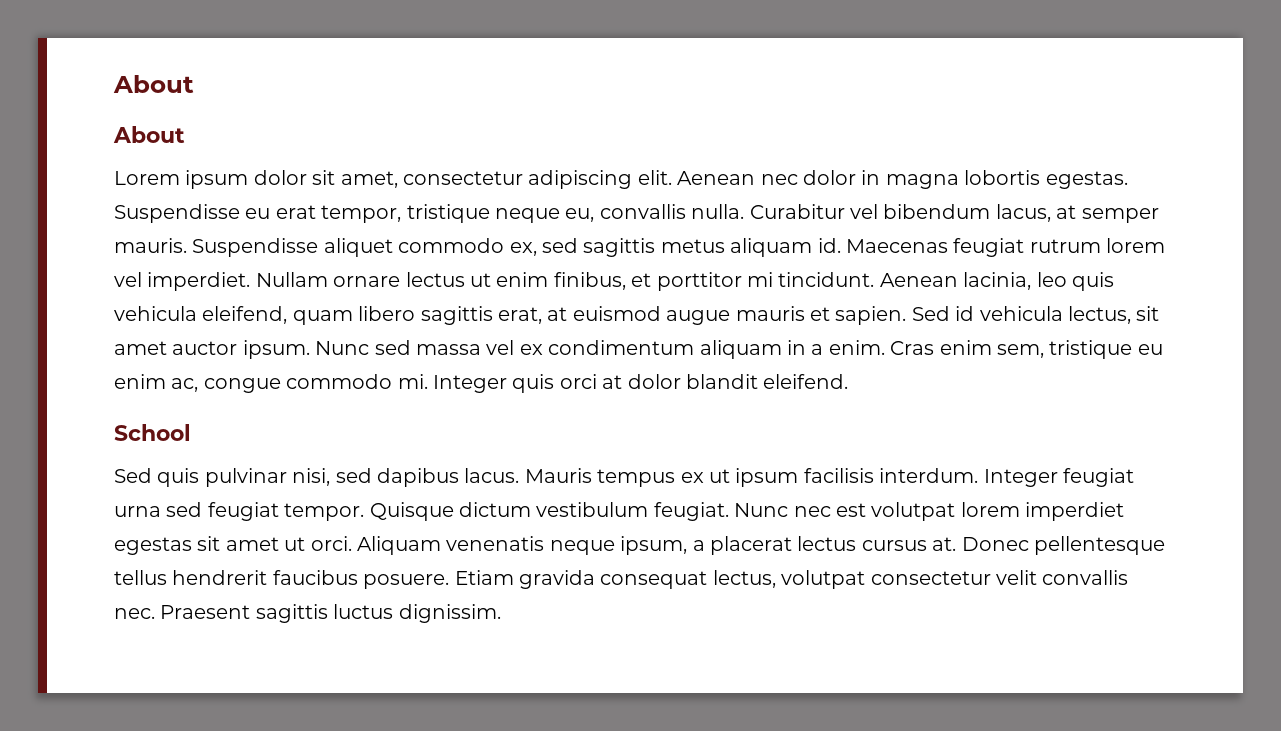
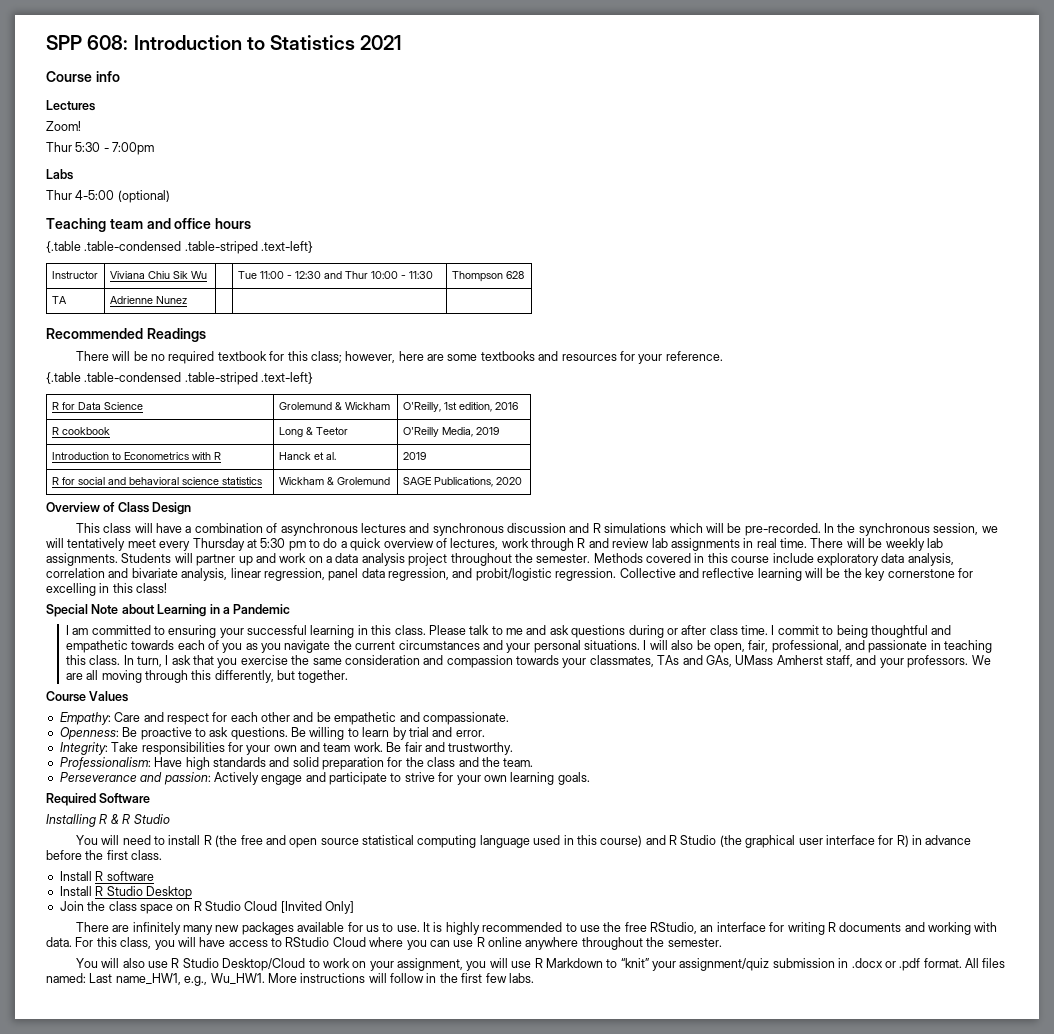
[113,75,194,93] [113,126,185,143] [114,170,1128,189] [114,204,1159,223] [114,238,1166,257] [114,272,1114,291] [114,306,1160,325] [114,340,1163,359] [114,374,849,393] [114,424,191,441] [114,468,1134,487] [114,502,1125,521] [114,536,1165,555] [114,570,1129,589] [114,604,501,623] About // About // Lorem ipsum dolor sit amet, consectetur adipiscing elit. Aenean nec dolor in magna lobortis egestas. Suspendisse eu erat tempor, tristique neque eu, convallis nulla. Curabitur vel bibendum lacus, at semper mauris. Suspendisse aliquet commodo ex, sed sagittis metus aliquam id. Maecenas feugiat rutrum lorem vel imperdiet. Nullam ornare lectus ut enim finibus, et porttitor mi tincidunt. Aenean lacinia, leo quis vehicula eleifend, quam libero sagittis erat, at euismod augue mauris et sapien. Sed id vehicula lectus, sit amet auctor ipsum. Nunc sed massa vel ex condimentum aliquam in a enim. Cras enim sem, tristique eu enim ac, congue commodo mi. Integer quis orci at dolor blandit eleifend. // School // Sed quis pulvinar nisi, sed dapibus lacus. Mauris tempus ex ut ipsum facilisis interdum. Integer feugiat urna sed feugiat tempor. Quisque dictum vestibulum feugiat. Nunc nec est volutpat lorem imperdiet egestas sit amet ut orci. Aliquam venenatis neque ipsum, a placerat lectus cursus at. Donec pellentesque tellus hendrerit faucibus posuere. Etiam gravida consequat lectus, volutpat consectetur velit convallis nec. Praesent sagittis luctus dignissim. -> [46,35,402,50] [46,71,120,82] [46,100,95,111] [46,121,81,131] [46,142,155,155] [46,169,73,180] [46,190,170,203] [46,218,252,232] [46,241,314,254] [51,271,98,279] [109,271,207,279] [237,271,433,279] [451,271,524,282] [51,296,67,304] [109,296,187,304] [46,328,206,342] [75,351,723,364] [46,372,314,385] [51,402,143,410] [278,402,390,410] [402,402,518,412] [51,427,110,435] [278,427,348,437] [402,427,499,437] [51,452,221,460] [278,452,336,460] [402,452,426,460] [51,477,262,485] [278,477,390,485] [402,477,522,487] [46,502,192,515] [75,523,998,536] [46,538,943,551] [46,553,954,566] [46,568,973,581] [46,583,168,596] [46,604,291,617] [65,625,952,638] [65,640,993,653] [65,655,991,668] [65,670,349,683] [46,691,129,702] [59,712,509,725] [59,727,485,740] [59,742,514,755] [59,757,534,770] [59,772,590,785] [46,793,151,806] [46,814,170,827] [75,835,972,848] [46,850,163,860] [59,871,154,881] [59,886,192,899] [59,901,355,914] [75,922,998,935] [46,937,722,950] [75,958,1006,971] [46,973,534,986] SPP 608: Introduction to Statistics 2021 // Course info // Lectures // Zoom! // Thur 5:30 - 7:00pm // Labs // Thur 4-5:00 (optional) // Teaching team and office hours // {.table .table-condensed .table-striped .text-left} // Instructor | Viviana Chiu Sik Wu | | Tue 11:00 - 12:30 and Thur 10:00 - 11:30 | Thompson 628 // TA | Adrienne Nunez | | | // Recommended Readings // There will be no required textbook for this class; however, here are some textbooks and resources for your reference. // {.table .table-condensed .table-striped .text-left} // R for Data Science | Grolemund & Wickham | O'Reilly, 1st edition, 2016 // R cookbook | Long & Teetor | O'Reilly Media, 2019 // Introduction to Econometrics with R | Hanck et al. | 2019 // R for social and behavioral science statistics | Wickham & Grolemund | SAGE Publications, 2020 // Overview of Class Design // This class will have a combination of asynchronous lectures and synchronous discussion and R simulations which will be pre-recorded. In the synchronous session, we will tentatively meet every Thursday at 5:30 pm to do a quick overview of lectures, work through R and review lab assignments in real time. There will be weekly lab assignments. Students will partner up and work on a data analysis project throughout the semester. Methods covered in this course include exploratory data analysis, correlation and bivariate analysis, linear regression, panel data regression, and probit/logistic regression. Collective and reflective learning will be the key cornerstone for excelling in this class! // Special Note about Learning in a Pandemic // I am committed to ensuring your successful learning in this class. Please talk to me and ask questions during or after class time. I commit to being thoughtful and empathetic towards each of you as you navigate the current circumstances and your personal situations. I will also be open, fair, professional, and passionate in teaching this class. In turn, I ask that you exercise the same consideration and compassion towards your classmates, TAs and GAs, UMass Amherst staff, and your professors. We are all moving through this differently, but together. // Course Values // Empathy: Care and respect for each other and be empathetic and compassionate. // Openness: Be proactive to ask questions. Be willing to learn by trial and error. // Integrity: Take responsibilities for your own and team work. Be fair and trustworthy. // Professionalism: Have high standards and solid preparation for the class and the team. // Perseverance and passion: Actively engage and participate to strive for your own learning goals. // Required Software // Installing R & R Studio // You will need to install R (the free and open source statistical computing language used in this course) and R Studio (the graphical user interface for R) in advance before the first class. // Install R software // Install R Studio Desktop // Join the class space on R Studio Cloud [Invited Only] // There are infinitely many new packages available for us to use. It is highly recommended to use the free RStudio, an interface for writing R documents and working with data. For this class, you will have access to RStudio Cloud where you can use R online anywhere throughout the semester. // You will also use R Studio Desktop/Cloud to work on your assignment, you will use R Markdown to “knit” your assignment/quiz submission in .docx or .pdf format. All files named: Last name_HW1, e.g., Wu_HW1. More instructions will follow in the first few labs.

